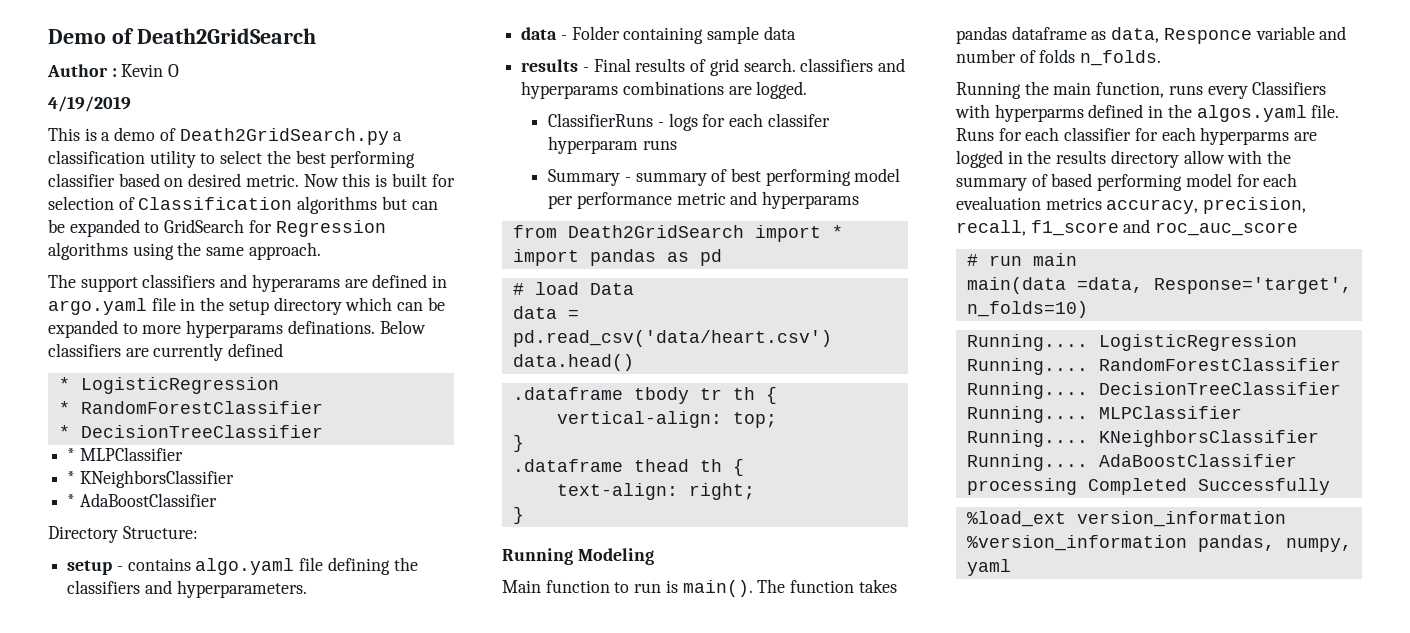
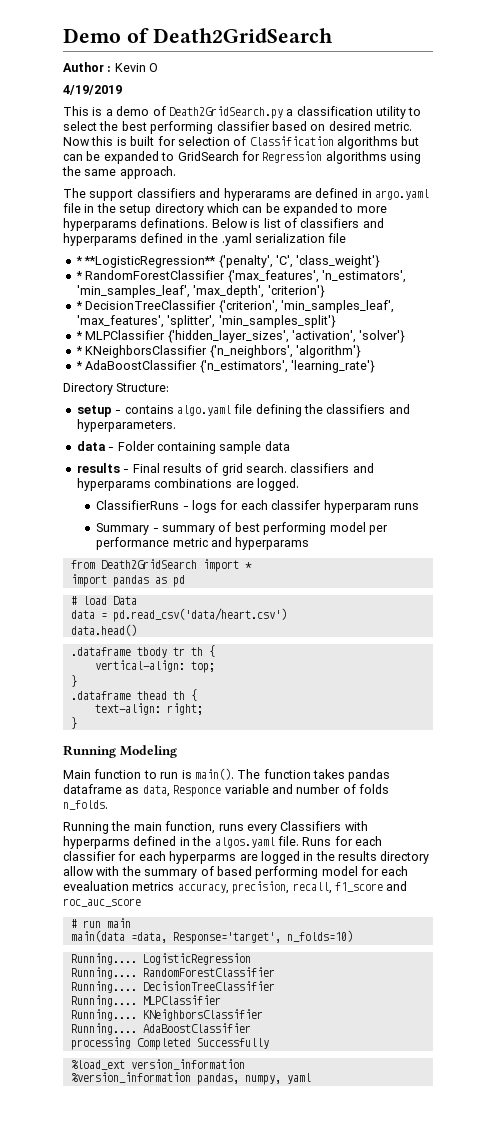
[48,343,284,361] [58,377,279,394] [58,401,323,414] [58,425,323,438] classifiers are currently defined // * LogisticRegression // * RandomForestClassifier // * DecisionTreeClassifier -> [250,218,384,228] [63,233,347,246] [75,255,381,268] [75,270,406,283] [76,285,325,298] [75,300,394,313] [76,315,336,328] is list of classifiers and hyperparams defined in the .yaml serialization file // * **LogisticRegression** {'penalty', 'C', 'class_weight'} // * RandomForestClassifier {'max_features', 'n_estimators', 'min_samples_leaf', 'max_depth', 'criterion'} // * DecisionTreeClassifier {'criterion', 'min_samples_leaf', 'max_features', 'splitter', 'min_samples_split'}
(183, 454) none -> [167,330,406,343] {'hidden_layer_sizes', 'activation', 'solver'}
(234, 479) none -> [209,345,361,358] {'n_neighbors', 'algorithm'}
(217, 500) none -> [199,360,375,373] {'n_estimators', 'learning_rate'}

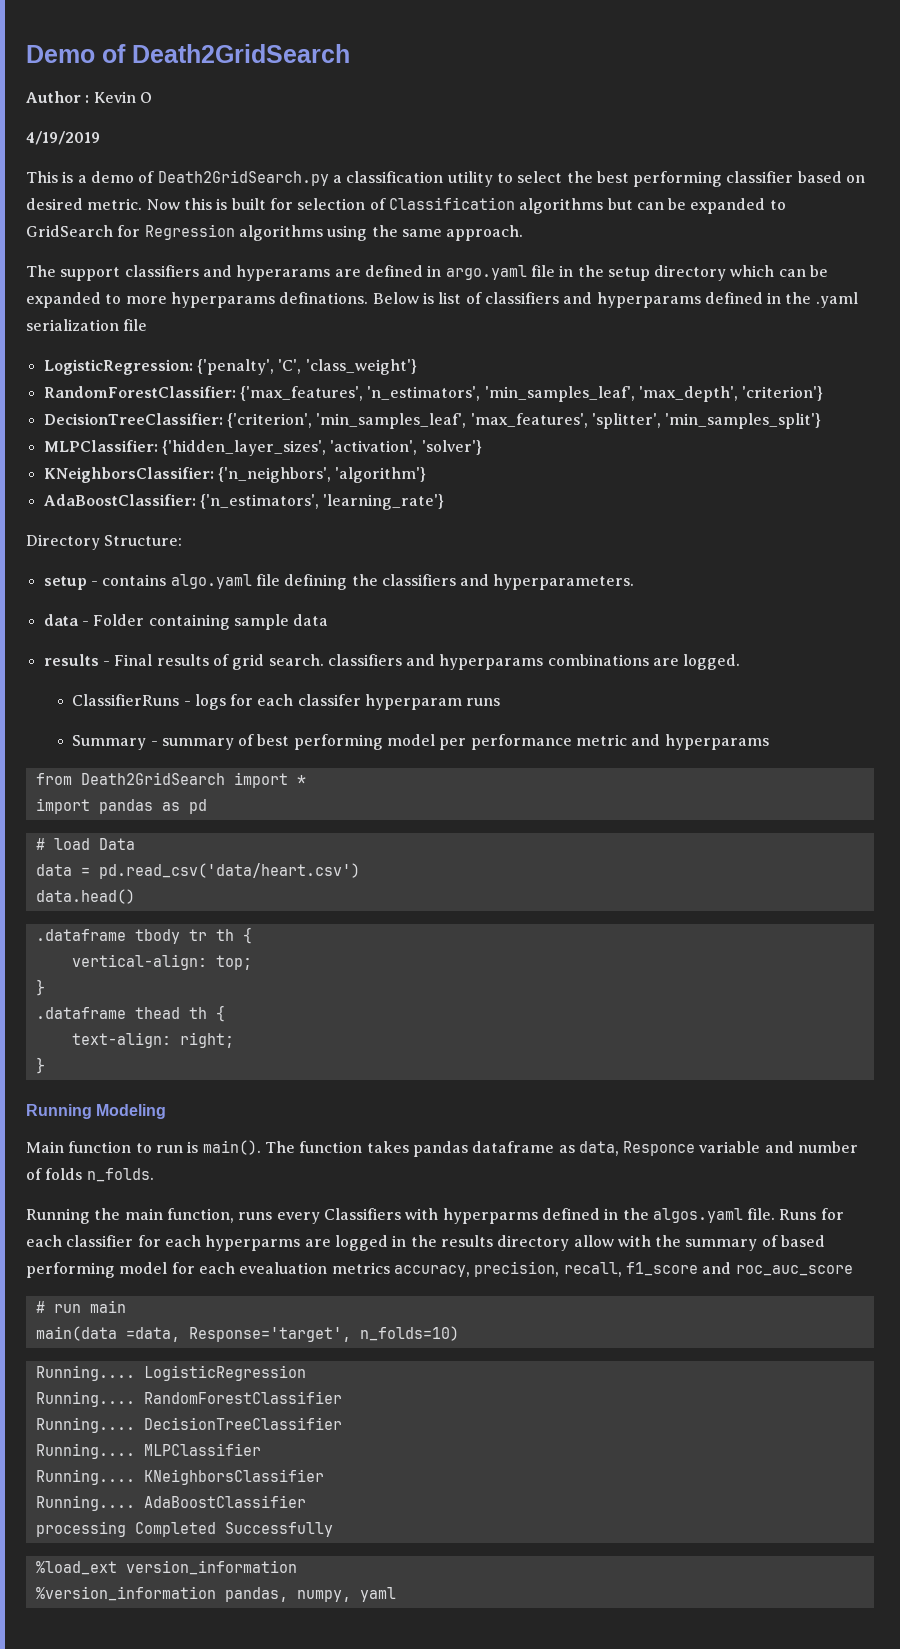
[75,256,217,268] * **LogisticRegression** -> [43,359,193,375] LogisticRegression:
[75,270,226,280] * RandomForestClassifier -> [43,386,236,398] RandomForestClassifier:
[75,300,217,310] * DecisionTreeClassifier -> [43,413,223,425] DecisionTreeClassifier:
[75,330,166,340] * MLPClassifier -> [43,440,158,452] MLPClassifier:
[75,345,208,358] * KNeighborsClassifier -> [43,467,214,483] KNeighborsClassifier:
[75,360,198,370] * AdaBoostClassifier -> [43,494,196,506] AdaBoostClassifier:

